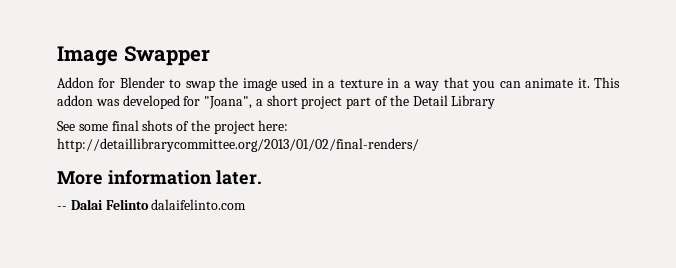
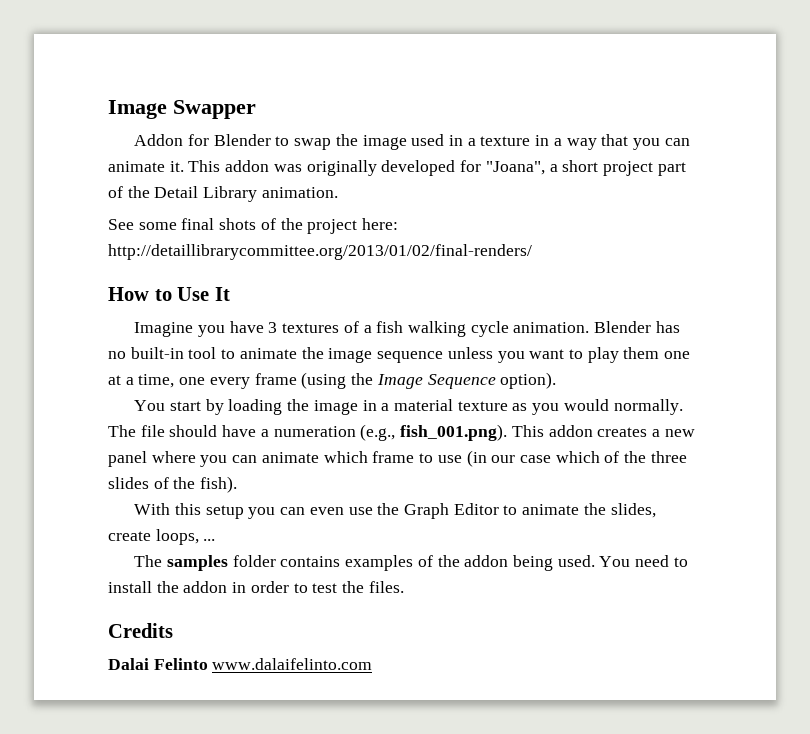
(120, 102) none -> [306,160,377,176] originally
(496, 102) none -> [261,187,338,198] animation.
[57,170,262,185] [57,206,67,210] More information later. // -- -> [108,287,230,301] [134,321,680,337] [108,347,691,363] [108,372,557,389] [134,399,683,415] [108,424,695,441] [108,450,687,467] [108,476,238,493] [134,503,656,519] [108,529,216,545] [134,555,688,571] [108,581,404,593] [108,623,173,638] How to Use It // Imagine you have 3 textures of a fish walking cycle animation. Blender has no built-in tool to animate the image sequence unless you want to play them one at a time, one every frame (using the Image Sequence option). // You start by loading the image in a material texture as you would normally. The file should have a numeration (e.g., fish_001.png). This addon creates a new panel where you can animate which frame to use (in our case which of the three slides of the fish). // With this setup you can even use the Graph Editor to animate the slides, create loops, ... // The samples folder contains examples of the addon being used. You need to install the addon in order to test the files. // Credits //
[151,199,247,210] dalaifelinto.com -> [212,658,373,670] www.dalaifelinto.com

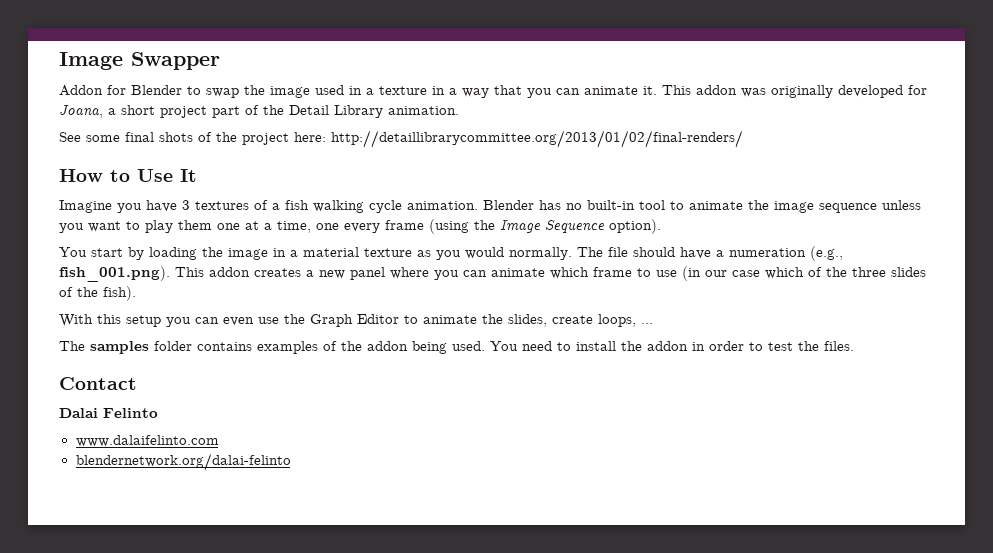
[485,161,545,175] "Joana", -> [59,105,103,118] Joana,
[108,623,173,638] Credits -> [59,377,137,390] Contact
(208, 664) none -> (158, 413) //
(373, 664) none -> [75,453,291,471] // blendernetwork.org/dalai-felinto

